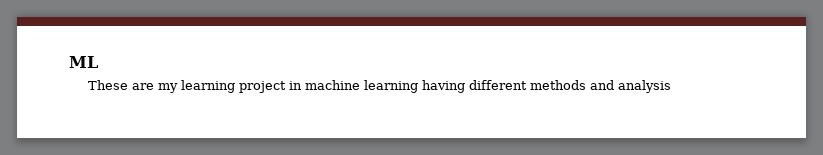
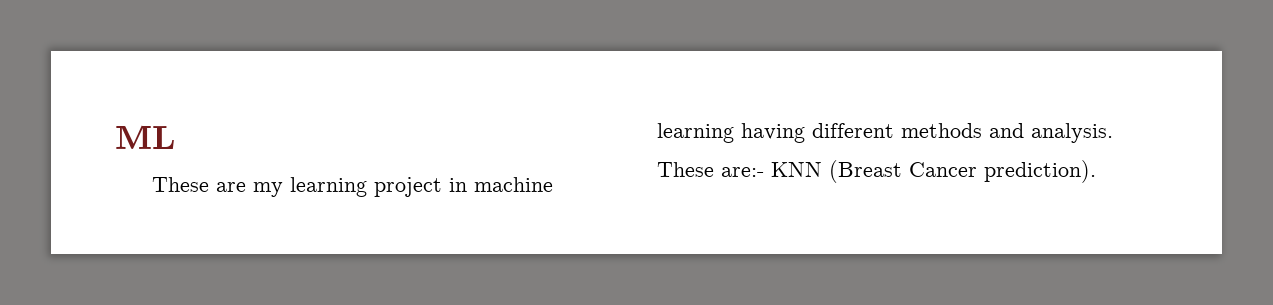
[617,80,671,93] analysis -> [1031,123,1113,143] [657,160,1096,183] analysis. // These are:- KNN (Breast Cancer prediction).

